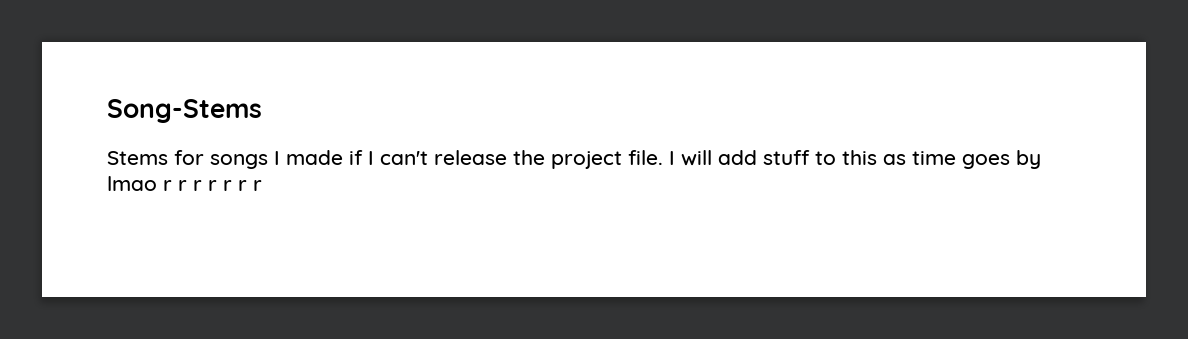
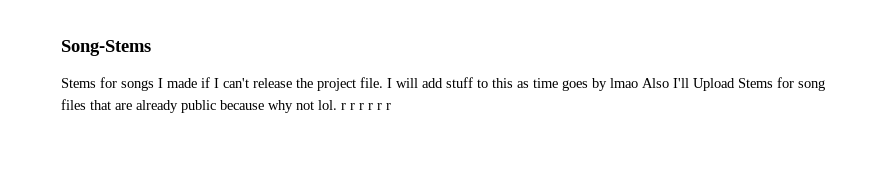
[163,180,262,191] r r r r r r r -> [642,77,825,91] [61,99,391,113] Also I'll Upload Stems for song files that are already public because why not lol. r r r r r r

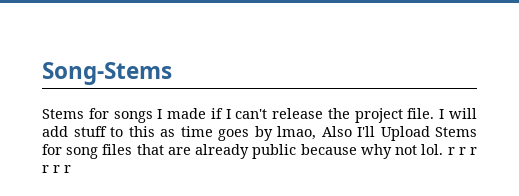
[610,78,638,88] lmao -> [277,126,316,140] lmao,

